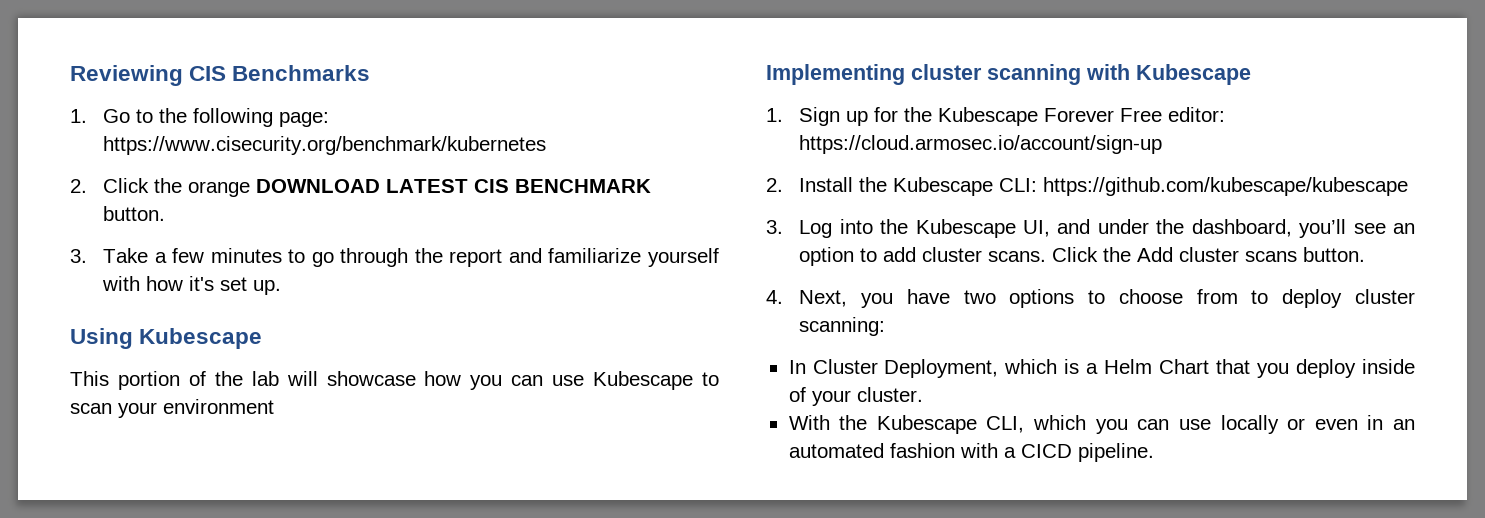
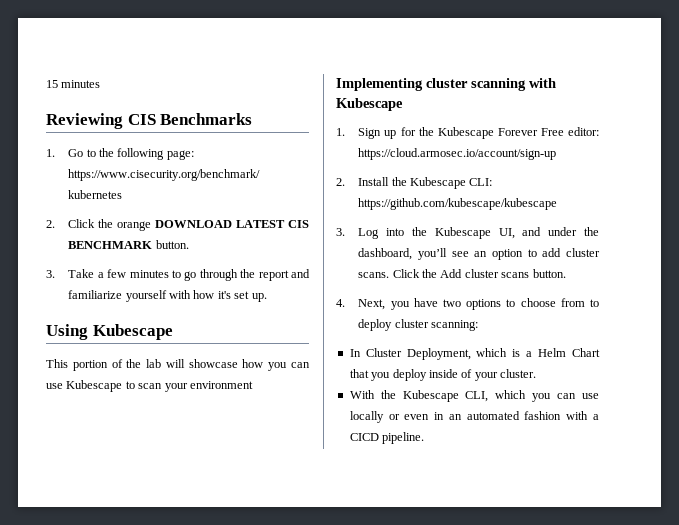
(70, 75) none -> [46,80,101,88] 15 minutes //

